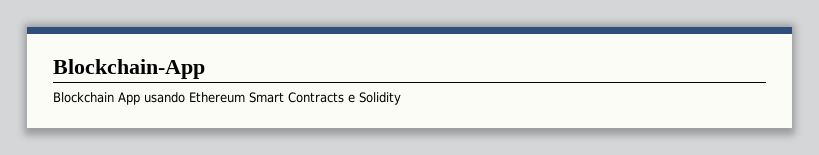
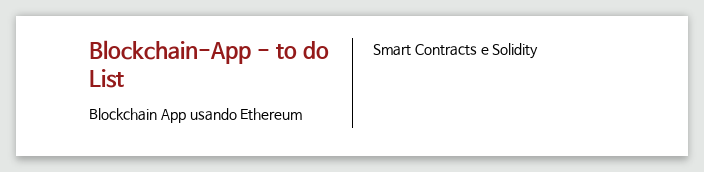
(205, 69) none -> [256,41,329,59] [89,69,124,88] - to do List

